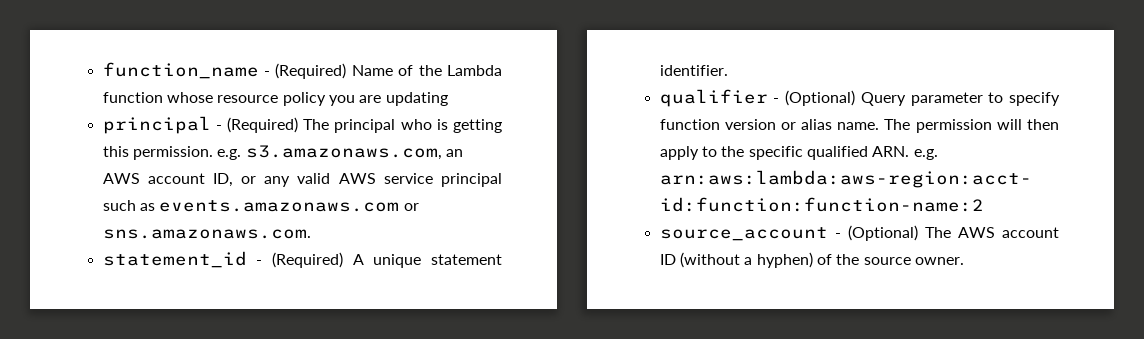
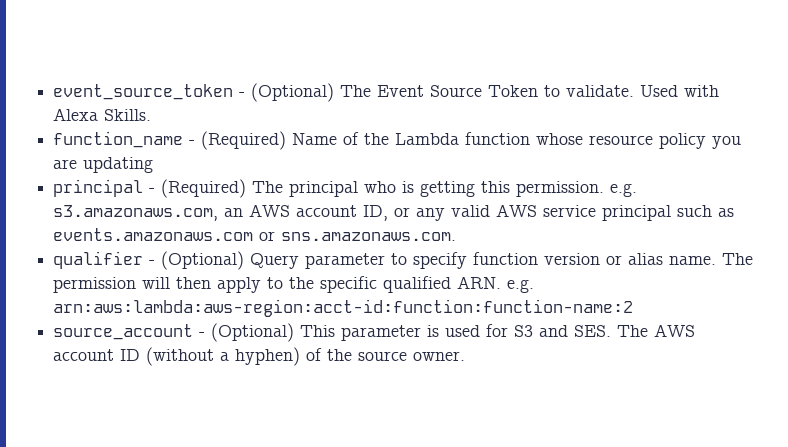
(102, 70) none -> [53,83,720,102] [53,108,152,121] event_source_token - (Optional) The Event Source Token to validate. Used with Alexa Skills. //
[102,251,503,268] [659,65,728,76] // statement_id - (Required) A unique statement identifier. -> (457, 236) none
(918, 233) none -> [300,324,612,341] This parameter is used for S3 and SES.

